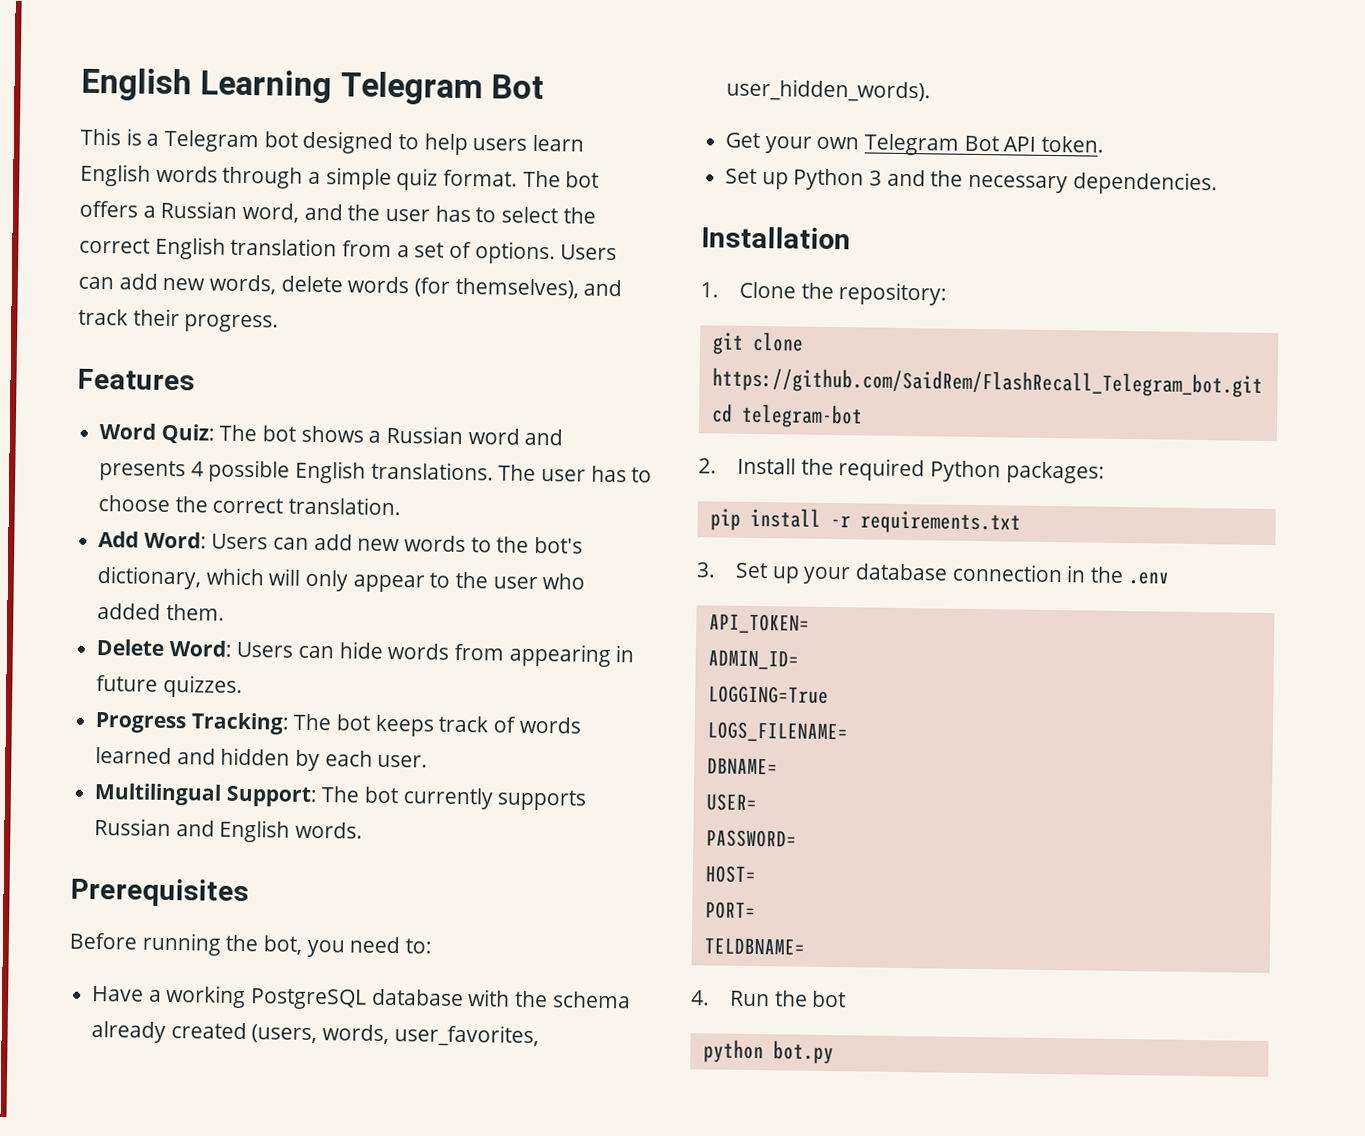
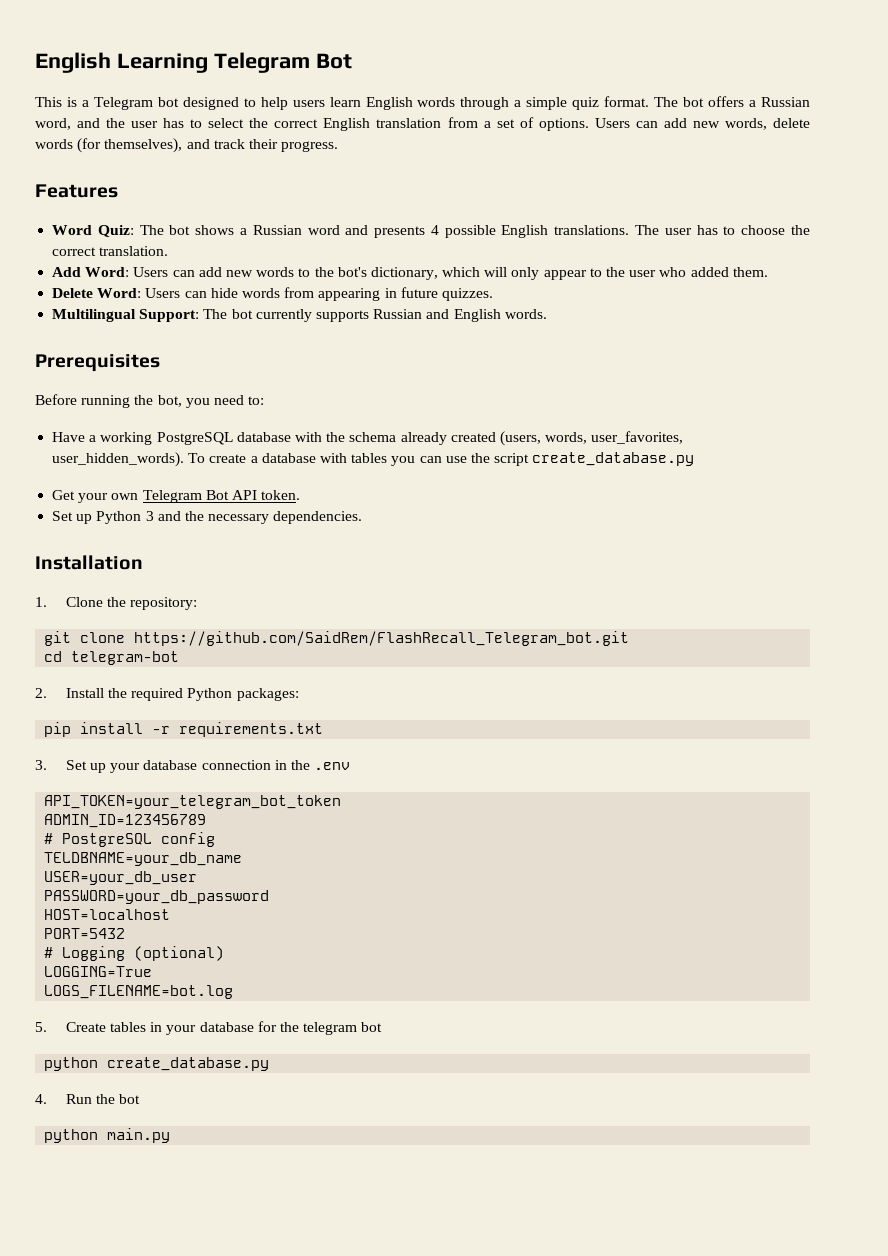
[95,712,581,737] [95,747,429,772] // Progress Tracking: The bot keeps track of words learned and hidden by each user. -> (493, 294) none
(932, 90) none -> [188,452,695,466] To create a database with tables you can use the script create_database.py
[708,613,810,634] [707,649,799,670] [707,685,829,704] [706,721,848,743] [706,757,778,775] [705,793,757,812] [705,829,797,848] [704,865,756,884] [704,901,756,920] [703,937,805,955] API_TOKEN= // ADMIN_ID= // LOGGING=True // LOGS_FILENAME= // DBNAME= // USER= // PASSWORD= // HOST= // PORT= // TELDBNAME= -> [44,795,342,809] [44,814,207,828] [44,832,216,847] [44,852,243,866] [44,871,198,885] [44,890,270,904] [44,909,171,920] [44,928,126,939] [44,946,225,961] [44,966,153,977] [44,985,234,999] [35,1021,383,1035] [44,1057,270,1071] API_TOKEN=your_telegram_bot_token // ADMIN_ID=123456789 // # PostgreSQL config // TELDBNAME=your_db_name // USER=your_db_user // PASSWORD=your_db_password // HOST=localhost // PORT=5432 // # Logging (optional) // LOGGING=True // LOGS_FILENAME=bot.log // 5. Create tables in your database for the telegram bot // python create_database.py
[772,1040,834,1065] bot.py -> [107,1128,171,1143] main.py

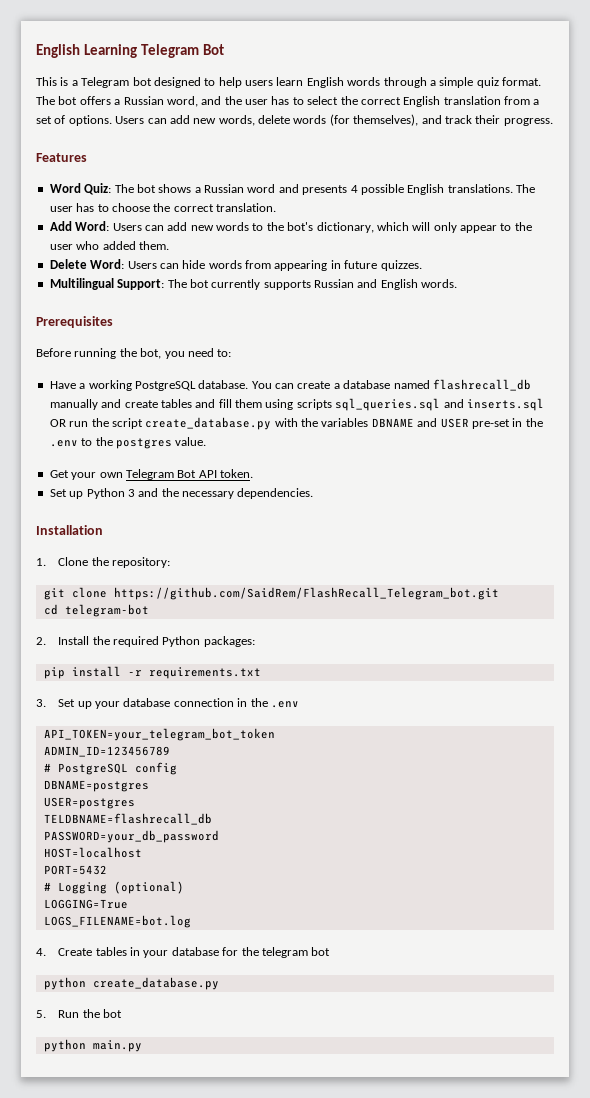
[236,431,684,446] [52,452,695,467] database with the schema already created (users, words, user_favorites, user_hidden_words). To create a database with tables you can use the script create_database.py -> [198,379,531,391] [49,398,544,411] [49,417,543,430] [49,437,207,449] database. You can create a database named flashrecall_db manually and create tables and fill them using scripts sql_queries.sql and inserts.sql OR run the script create_database.py with the variables DBNAME and USER pre-set in the .env to the postgres value.
[44,852,243,866] [44,871,198,885] TELDBNAME=your_db_name // USER=your_db_user -> [43,780,149,792] [43,797,135,809] [43,813,212,825] DBNAME=postgres // USER=postgres // TELDBNAME=flashrecall_db
[35,1022,47,1032] 5. -> [36,948,46,956] 4.
[35,1094,47,1104] 4. -> [36,1010,46,1018] 5.

